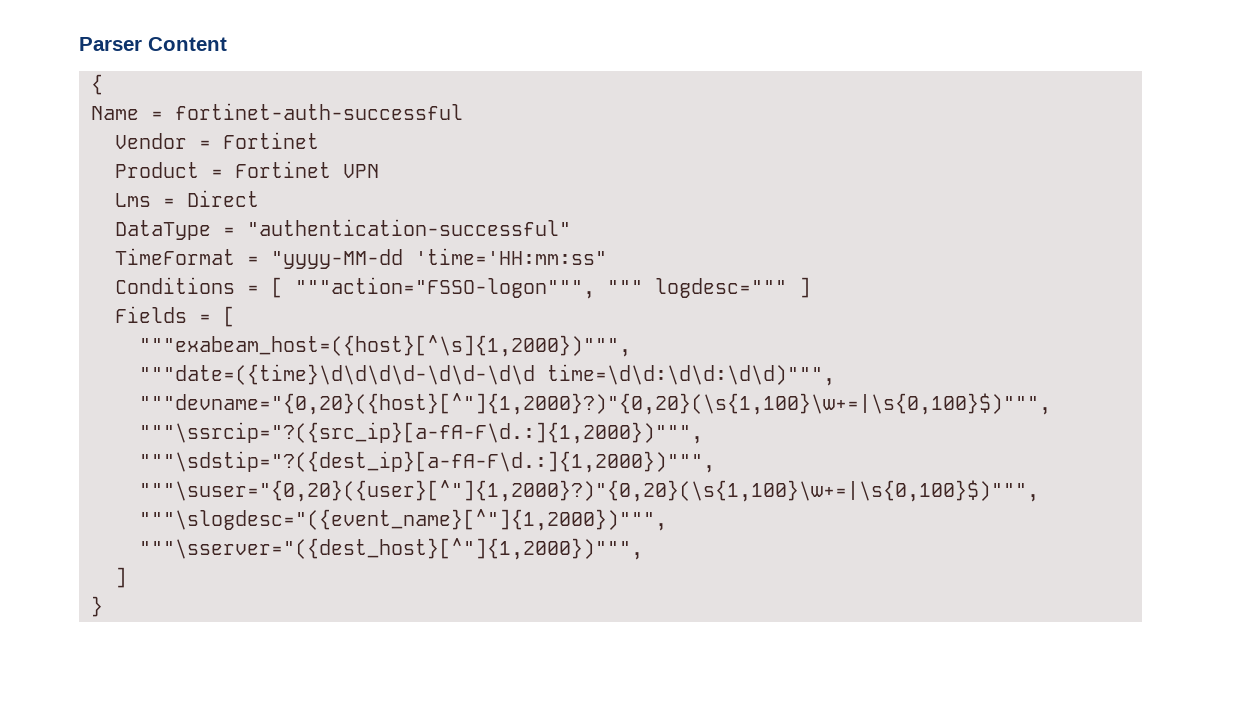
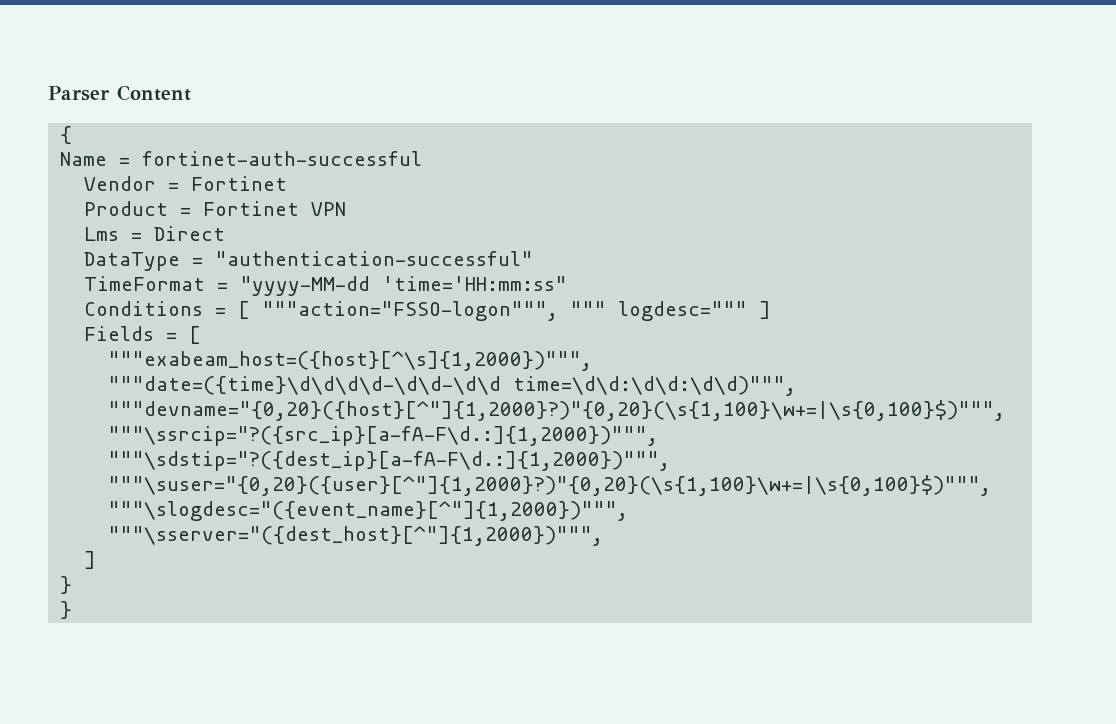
(104, 606) none -> [60,601,73,619] // }

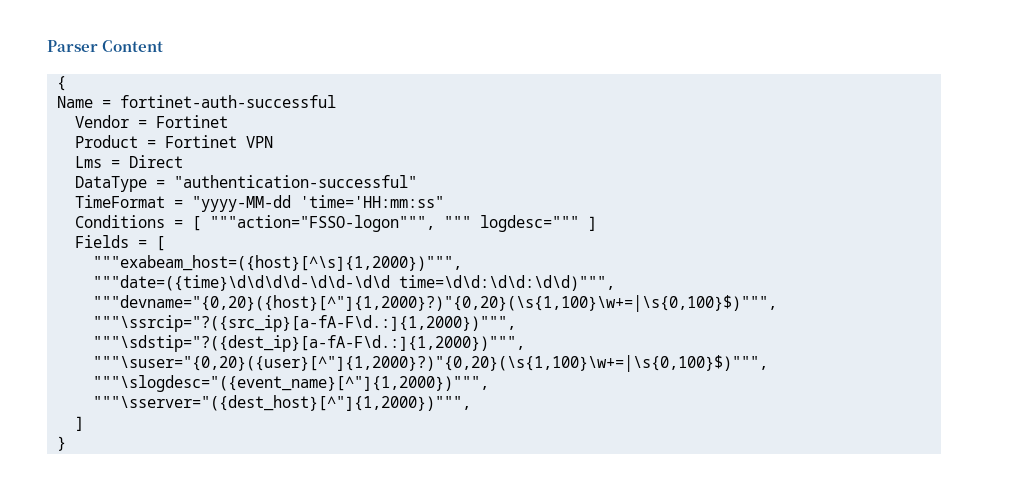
[60,601,73,619] // } -> (66, 443) none

